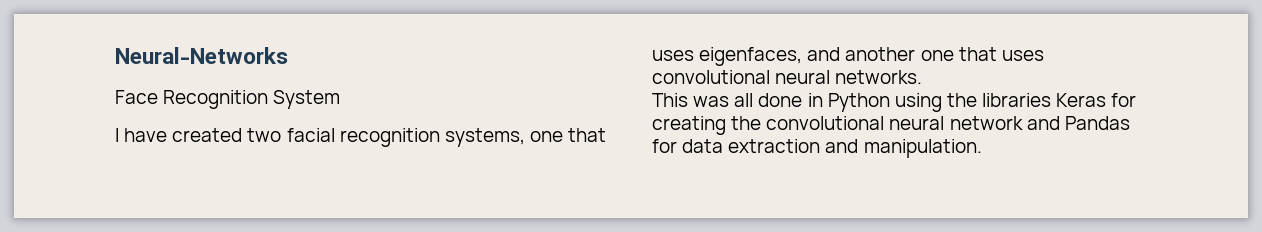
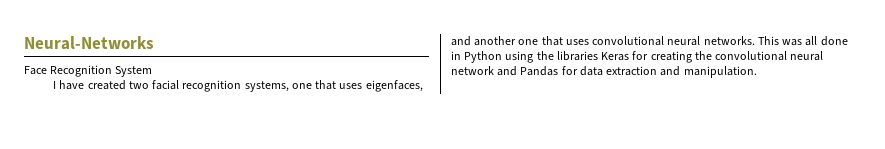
(923, 77) // -> (755, 40) none

